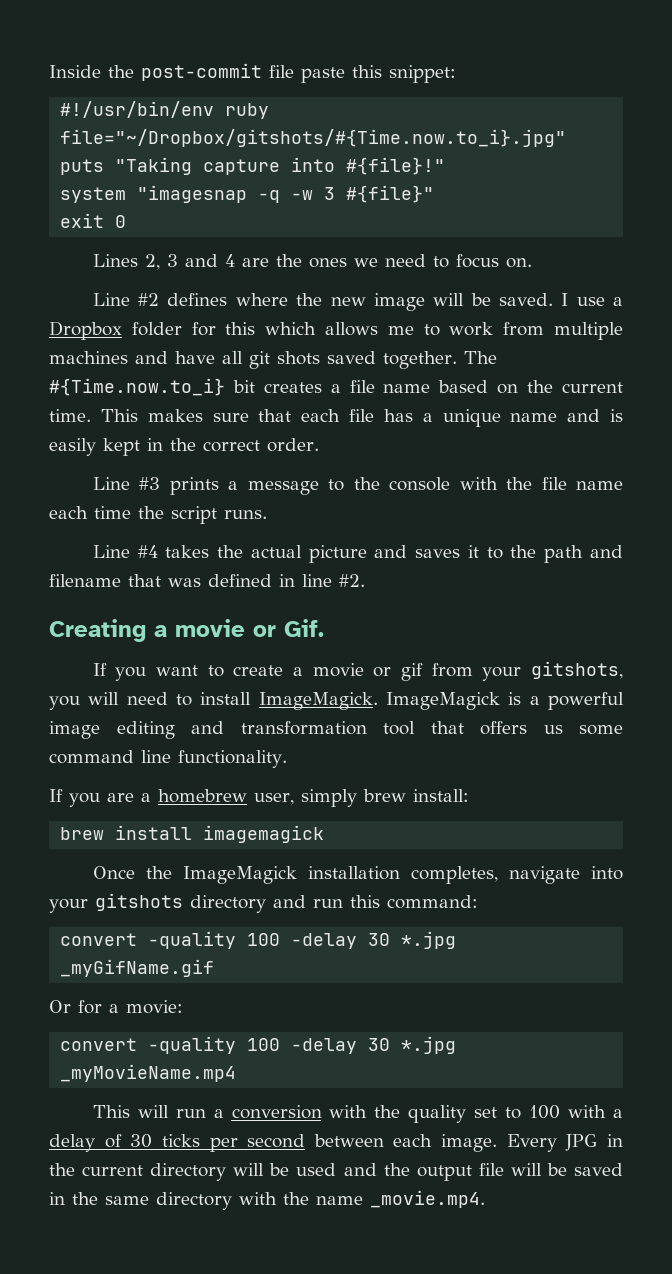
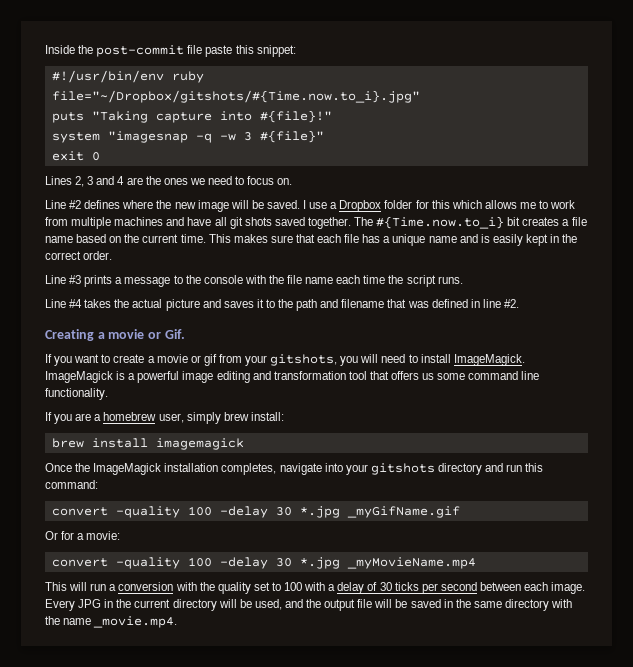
[296,1163,337,1176] used -> [254,599,282,610] used,

